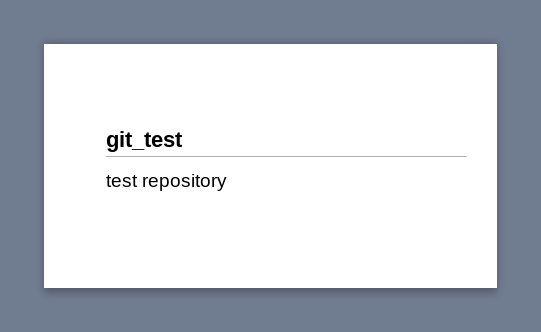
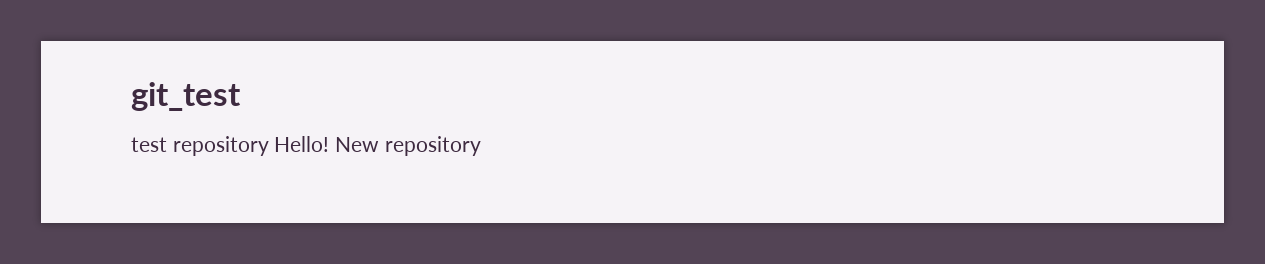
(228, 182) none -> [274,136,481,156] Hello! New repository

